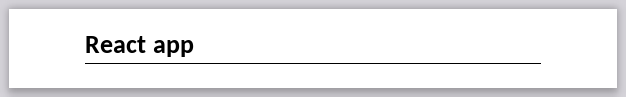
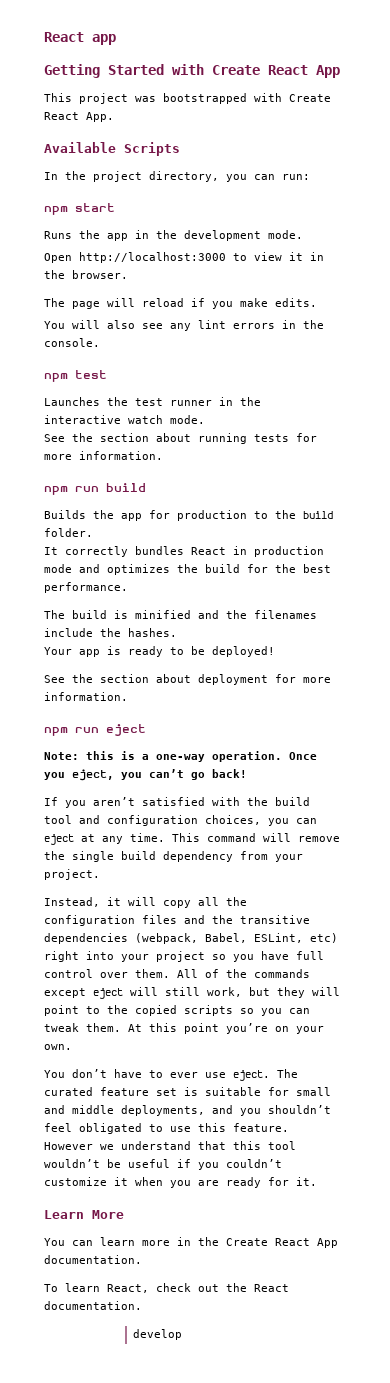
(194, 48) none -> [44,64,340,78] [44,93,331,104] [44,112,114,122] [44,142,180,156] [44,171,310,182] [44,203,115,215] [44,230,303,241] [44,252,324,263] [44,270,128,279] [44,298,317,309] [44,320,324,331] [44,338,100,347] [44,370,107,382] [44,397,261,406] [44,415,205,424] [44,433,317,444] [44,451,163,460] [44,483,146,495] [44,510,333,521] [44,528,93,537] [44,546,324,557] [44,564,331,575] [44,582,128,593] [44,610,317,619] [44,628,177,637] [44,646,275,657] [44,674,331,685] [44,692,128,701] [44,724,146,736] [44,751,317,762] [44,769,247,781] [44,797,310,808] [44,815,317,826] [44,833,340,845] [44,851,303,862] [44,869,100,880] [44,897,247,908] [44,915,310,926] [44,933,338,944] [44,951,324,962] [44,969,310,978] [44,987,340,999] [44,1005,310,1016] [44,1023,324,1034] [44,1044,72,1050] [44,1069,298,1081] [44,1087,331,1096] [44,1105,331,1116] [44,1123,289,1134] [44,1141,296,1150] [44,1159,282,1170] [44,1177,317,1188] [44,1210,124,1219] [44,1237,338,1248] [44,1255,142,1264] [44,1283,289,1293] [44,1301,142,1310] [133,1329,183,1340] // Getting Started with Create React App // This project was bootstrapped with Create React App. // Available Scripts // In the project directory, you can run: // npm start // Runs the app in the development mode. // Open http://localhost:3000 to view it in the browser. // The page will reload if you make edits. // You will also see any lint errors in the console. // npm test // Launches the test runner in the interactive watch mode. // See the section about running tests for more information. // npm run build // Builds the app for production to the build folder. // It correctly bundles React in production mode and optimizes the build for the best performance. // The build is minified and the filenames include the hashes. // Your app is ready to be deployed! // See the section about deployment for more information. // npm run eject // Note: this is a one-way operation. Once you eject, you can’t go back! // If you aren’t satisfied with the build tool and configuration choices, you can eject at any time. This command will remove the single build dependency from your project. // Instead, it will copy all the configuration files and the transitive dependencies (webpack, Babel, ESLint, etc) right into your project so you have full control over them. All of the commands except eject will still work, but they will point to the copied scripts so you can tweak them. At this point you’re on your own. // You don’t have to ever use eject. The curated feature set is suitable for small and middle deployments, and you shouldn’t feel obligated to use this feature. However we understand that this tool wouldn’t be useful if you couldn’t customize it when you are ready for it. // Learn More // You can learn more in the Create React App documentation. // To learn React, check out the React documentation. // develop

